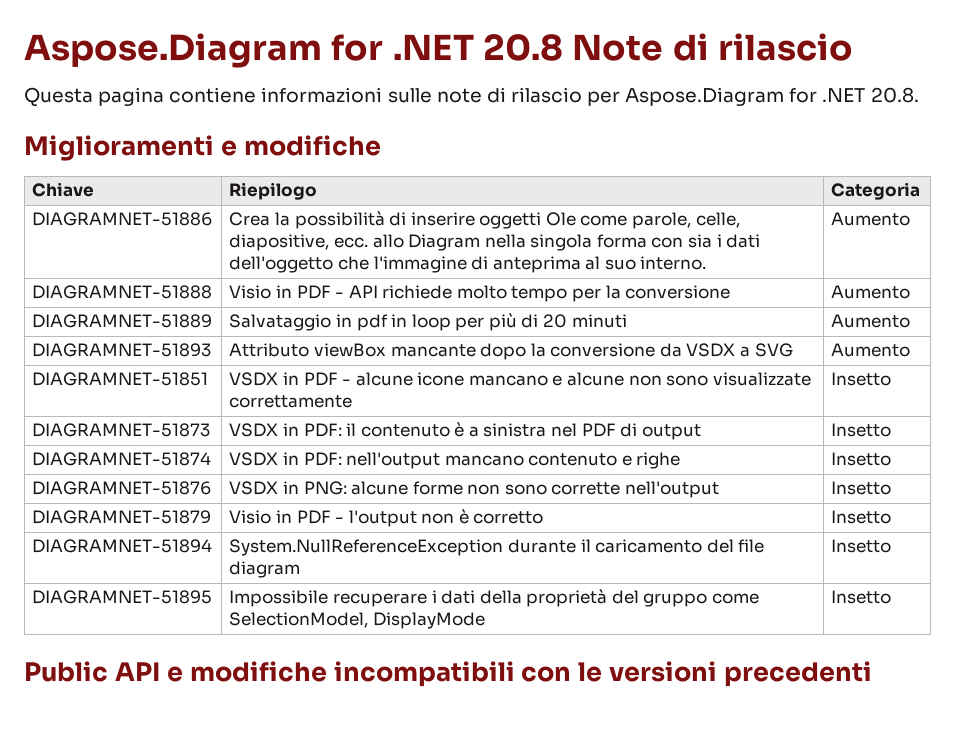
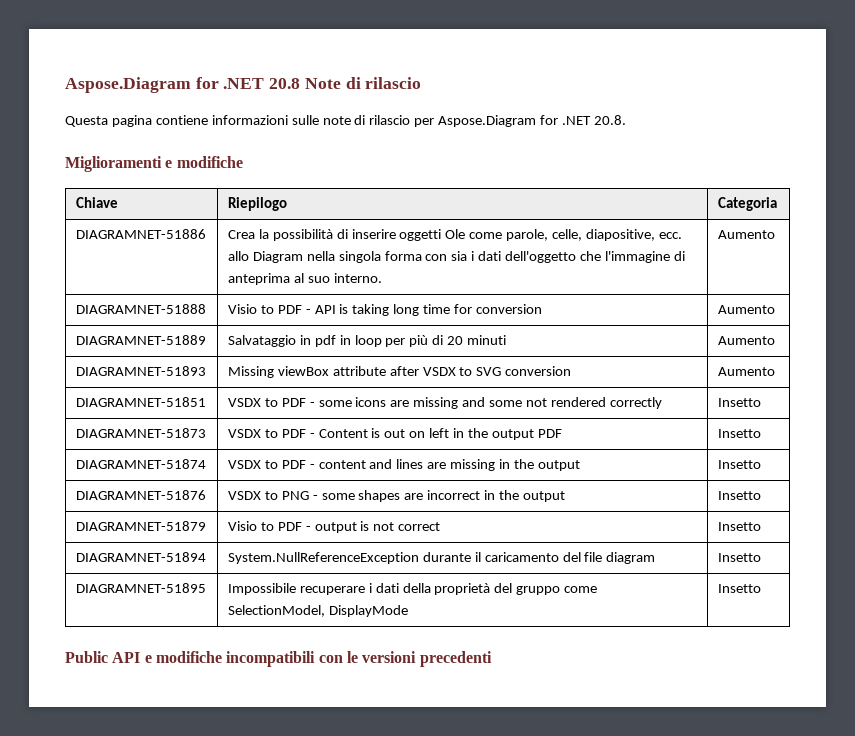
[275,285,292,298] in -> [260,305,274,314] to
[382,285,731,302] richiede molto tempo per la conversione -> [339,304,543,316] is taking long time for conversion
[229,343,751,360] Attributo viewBox mancante dopo la conversione da VSDX a -> [227,366,473,378] Missing viewBox attribute after VSDX to
(793, 350) none -> [505,366,572,376] conversion
[282,372,811,386] [229,395,353,408] [831,372,892,386] [32,423,211,437] [229,422,701,440] in PDF - alcune icone mancano e alcune non sono visualizzate correttamente | Insetto // DIAGRAMNET-51873 | VSDX in PDF: il contenuto è a sinistra nel PDF di output -> [264,397,662,409] [717,398,761,407] [75,428,206,438] [227,428,562,440] to PDF - some icons are missing and some not rendered correctly | Insetto // DIAGRAMNET-51873 | VSDX to PDF - Content is out on left in the output PDF
[282,452,681,469] [831,452,892,466] [32,481,212,495] [229,481,720,498] in PDF: nell'output mancano contenuto e righe | Insetto // DIAGRAMNET-51876 | VSDX in PNG: alcune forme non sono corrette nell'output -> [264,459,580,471] [717,460,761,469] [75,490,206,500] [227,490,566,502] to PDF - content and lines are missing in the output | Insetto // DIAGRAMNET-51876 | VSDX to PNG - some shapes are incorrect in the output
[275,509,544,527] in PDF - l'output non è corretto -> [260,521,441,533] to PDF - output is not correct

